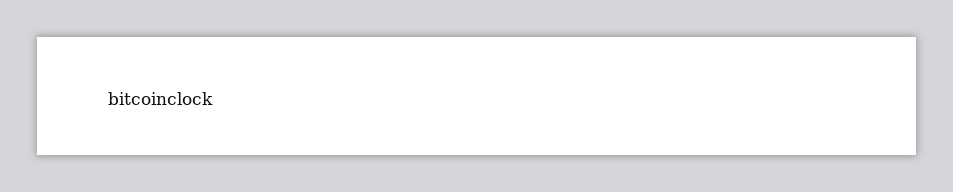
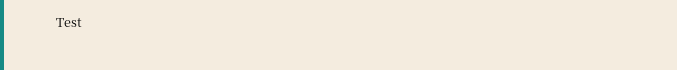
[108,92,213,105] bitcoinclock -> [56,18,82,27] Test

